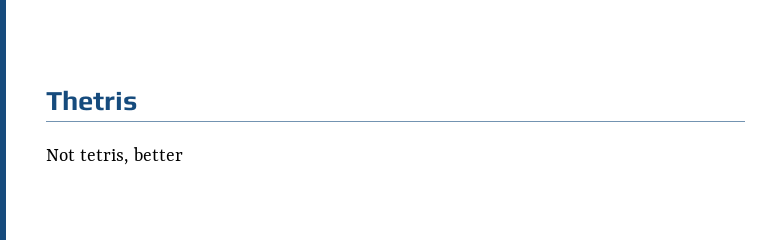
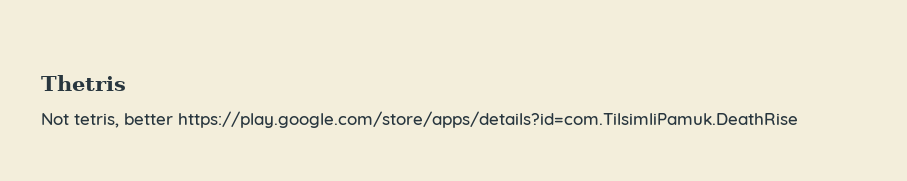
(183, 154) none -> [178,111,798,128] https://play.google.com/store/apps/details?id=com.TilsimliPamuk.DeathRise

